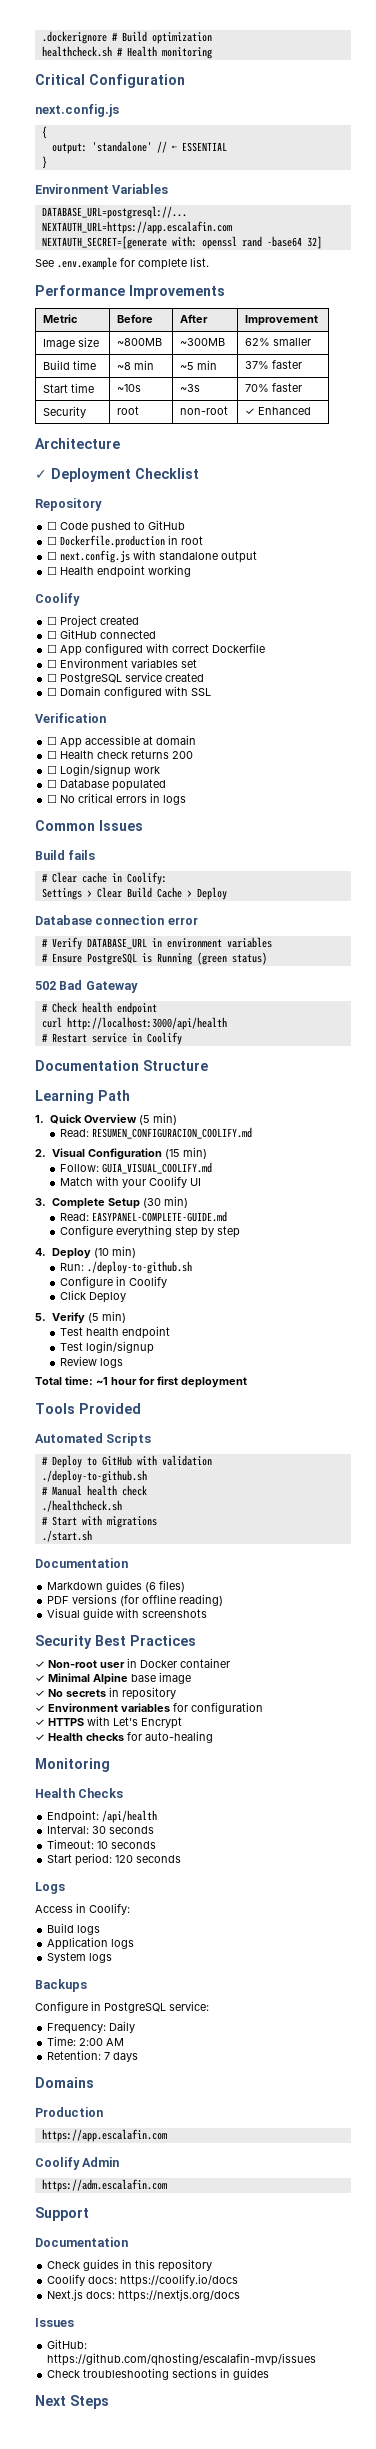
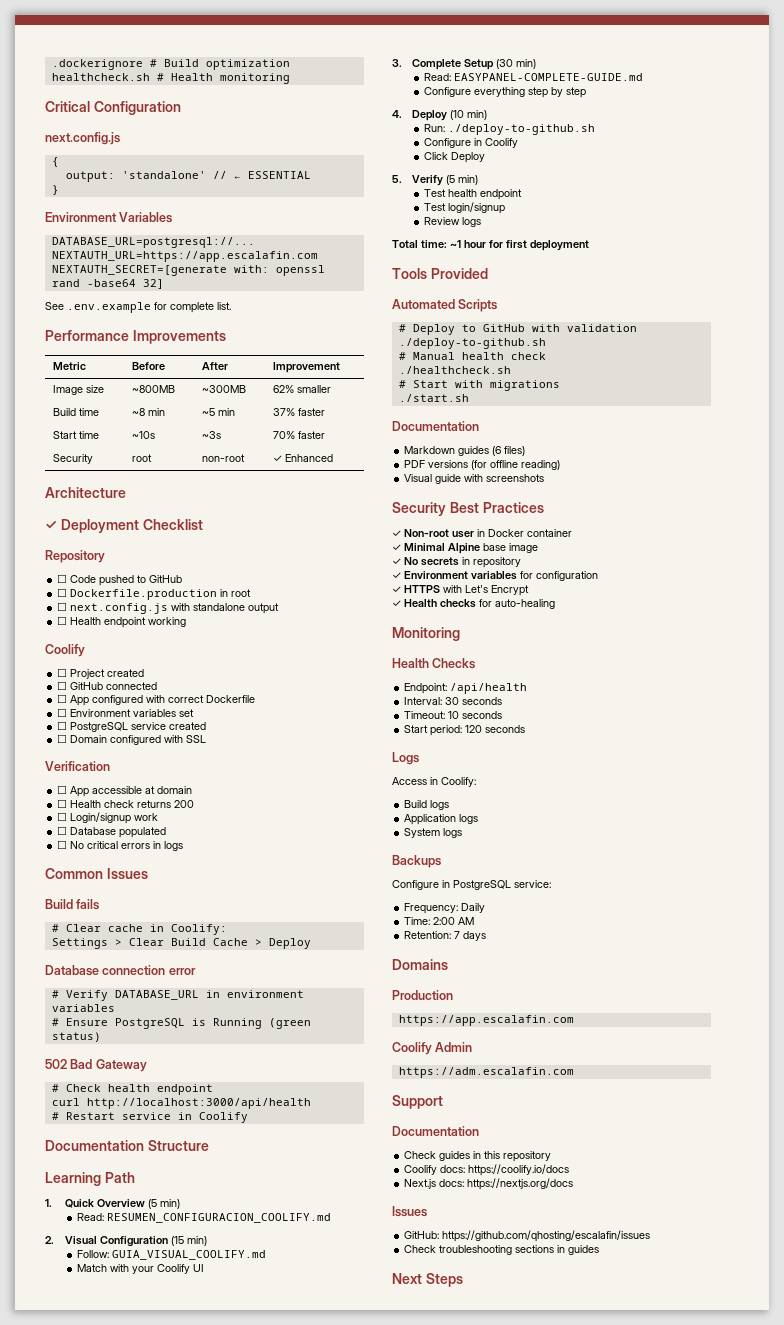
[47,2353,317,2366] https://github.com/qhosting/escalafin-mvp/issues -> [442,1230,651,1242] https://github.com/qhosting/escalafin/issues

